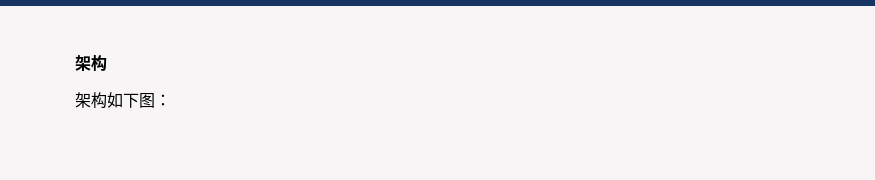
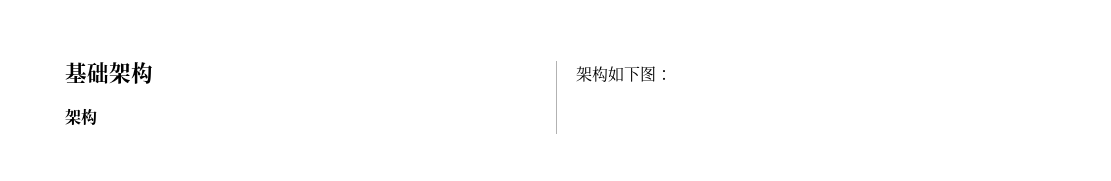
(75, 63) none -> [65,62,153,84] 基础架构 //

